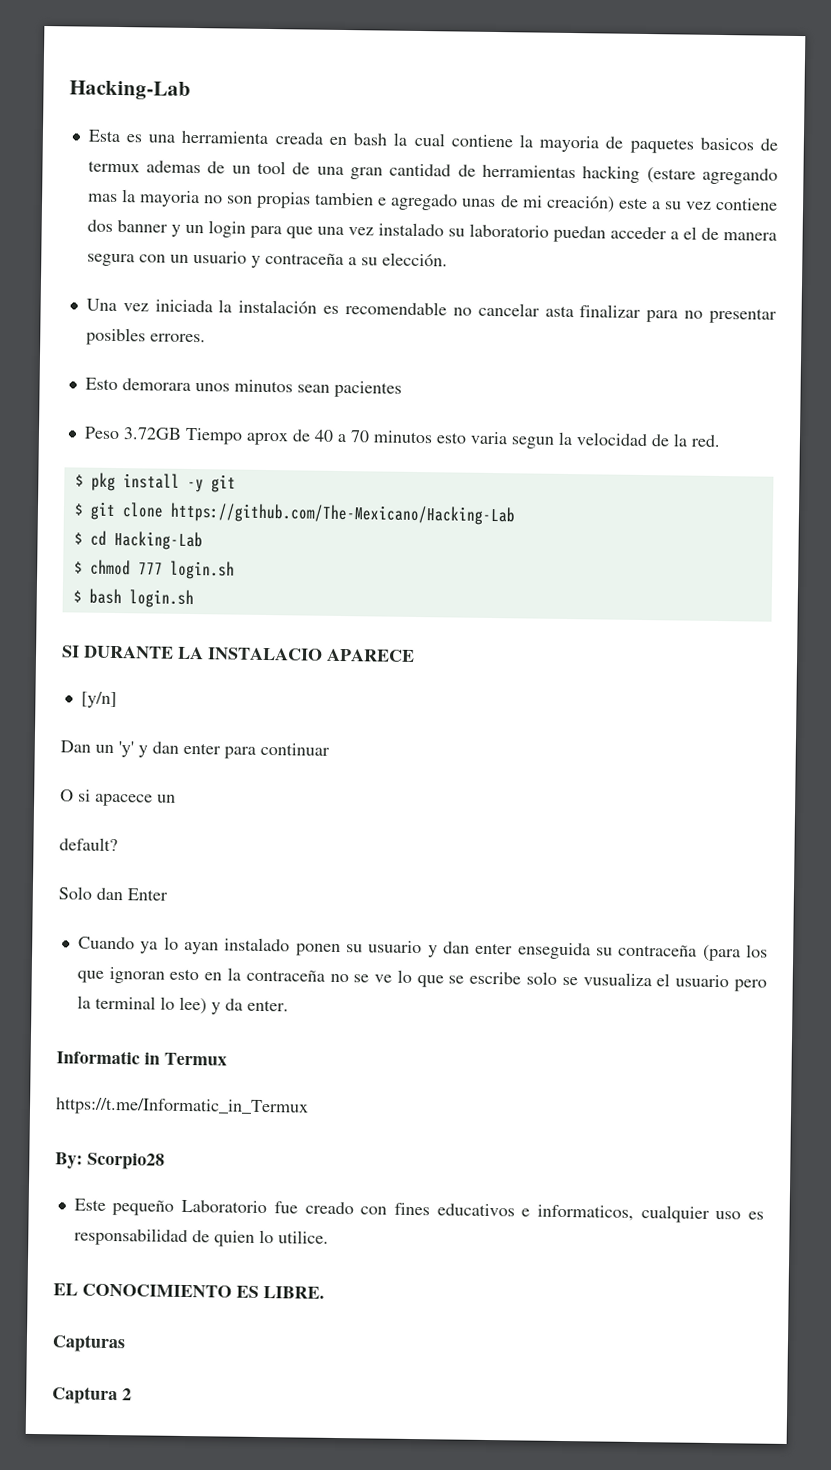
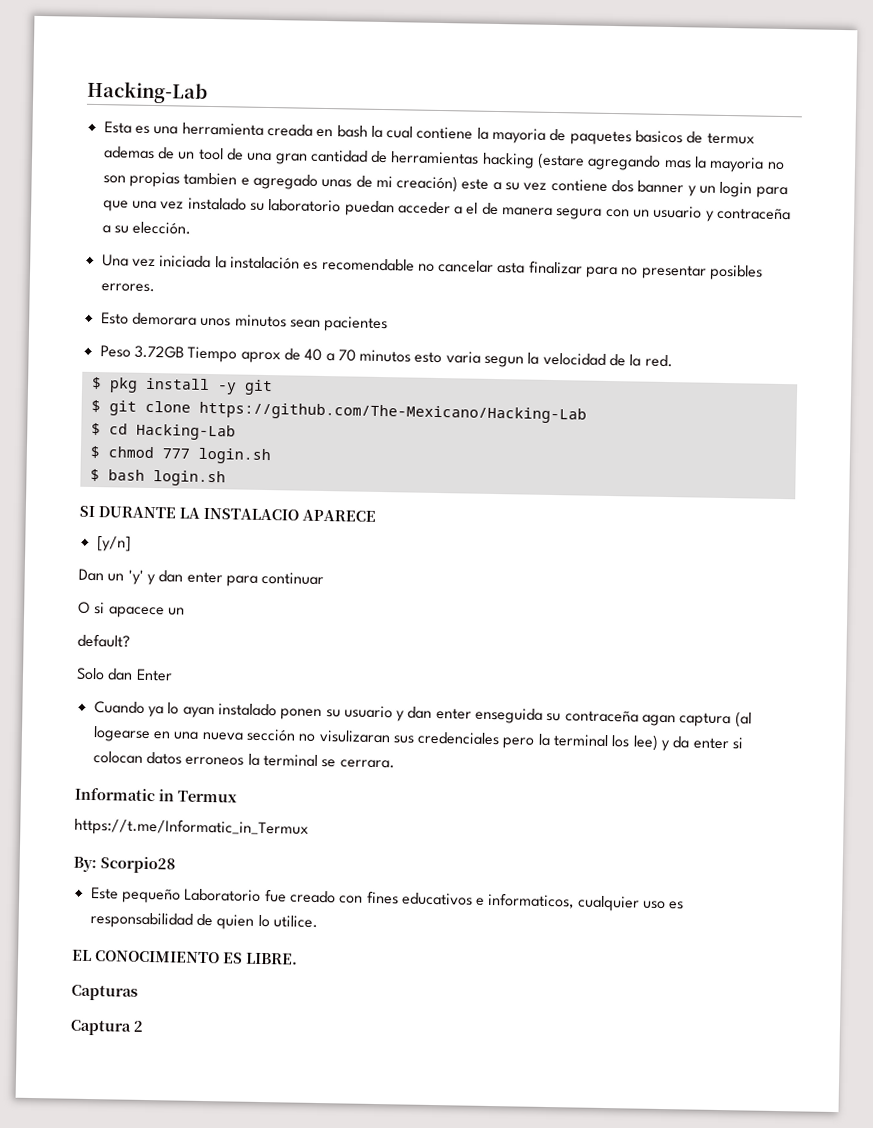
[702,944,769,962] [76,966,730,988] (para los que ignoran esto en la contraceña no se ve lo que se escribe solo se vusualiza el usuario -> [642,711,752,728] [92,726,501,746] agan captura (al logearse en una nueva sección no visulizaran sus credenciales
[159,996,175,1010] lo -> [611,735,631,748] los
[246,999,289,1012] enter. -> [692,737,745,750] [92,751,395,769] enter si colocan datos erroneos la terminal se cerrara.

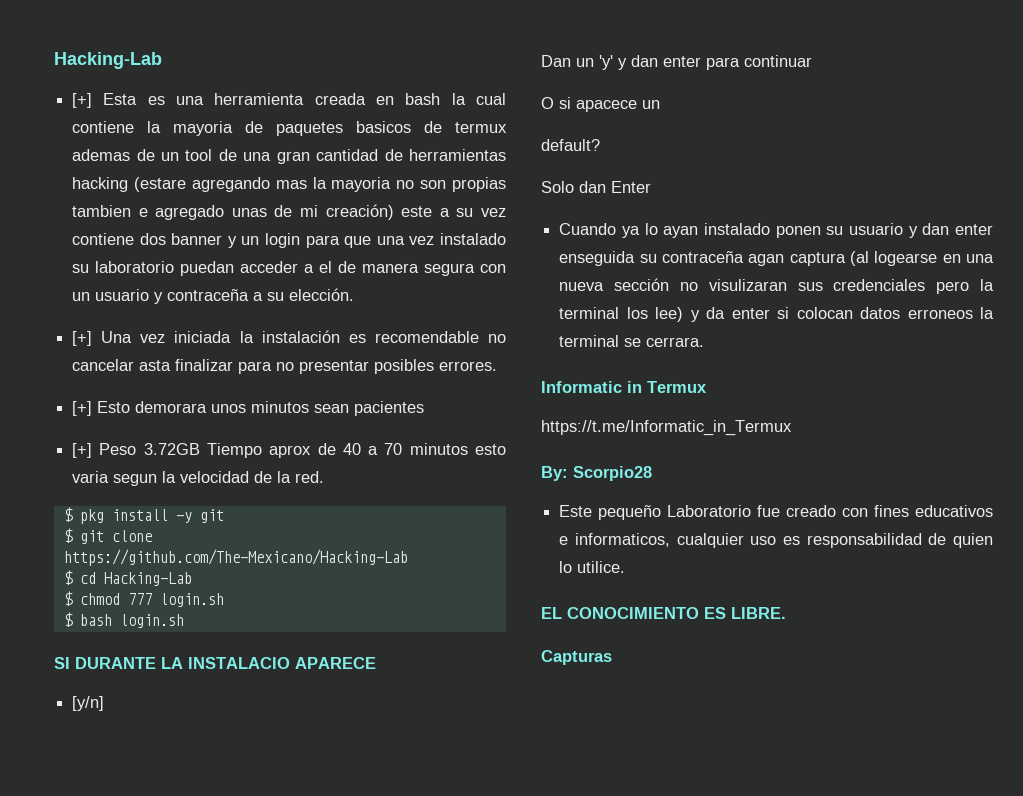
[87,80,208,104] Hacking-Lab // -> [54,52,162,69] [72,93,93,108] Hacking-Lab // [+]
(192, 228) none -> [72,331,93,346] [+]
(155, 288) none -> [72,401,93,416] [+]
(389, 324) none -> [72,443,93,458] [+]
[70,1019,143,1036] // Captura 2 -> (612, 657) none

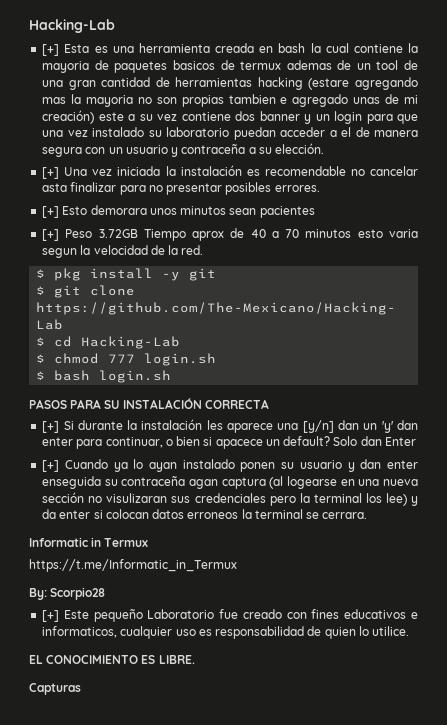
[54,657,376,669] SI DURANTE LA INSTALACIO APARECE // -> [29,398,269,409] [42,419,299,433] PASOS PARA SU INSTALACIÓN CORRECTA // [+] Si durante la instalación les aparece una
[541,55,571,67] // Dan -> [338,420,360,430] dan
[618,58,627,70] y -> (393, 427) none
[744,55,812,67] [541,97,554,109] continuar // O -> [105,436,201,448] continuar, o bien
(660, 104) // -> (280, 442) none
(600, 145) // -> (331, 441) none
(651, 187) none -> [42,460,60,472] [+]
(652, 473) none -> [42,610,60,622] [+]

